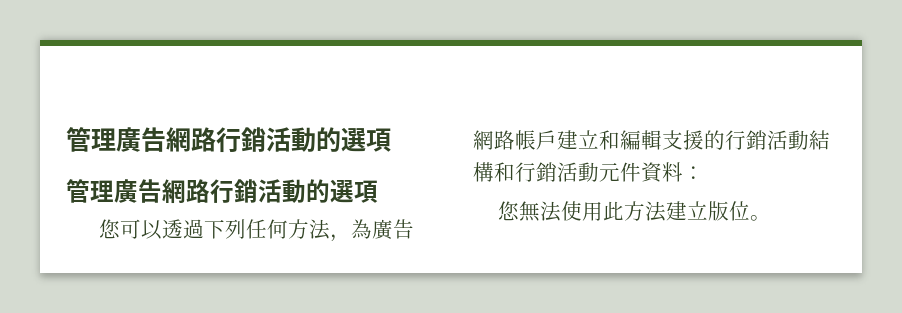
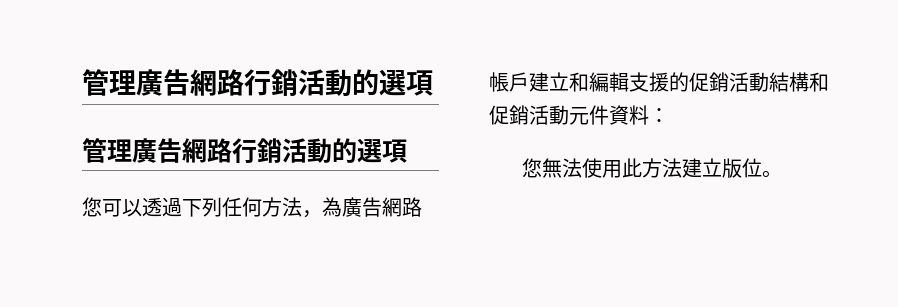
[725,130,746,150] 行 -> [689,72,709,92] 促
[515,162,536,182] 行 -> [489,105,509,125] 促

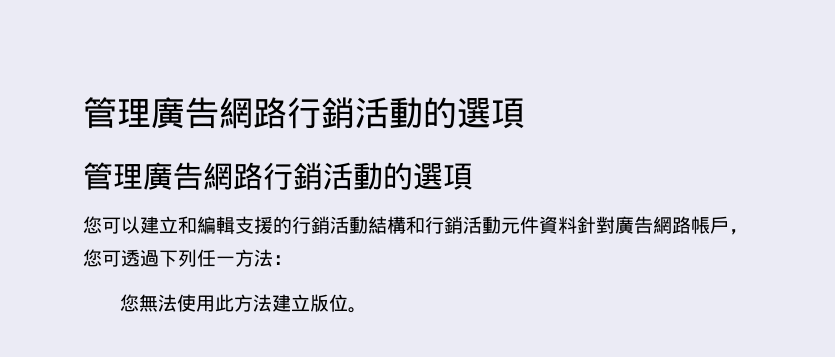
[142,197,422,218] [489,72,529,92] 透過下列任何方法，為廣告網路帳戶 -> (140, 225) none
[689,72,709,92] 促 -> [292,216,311,234] 行
[489,105,509,125] 促 -> [425,216,444,234] 行
(649, 115) none -> [577,216,748,235] [83,249,273,267] 針對廣告網路帳戶，您可透過下列任一方法

